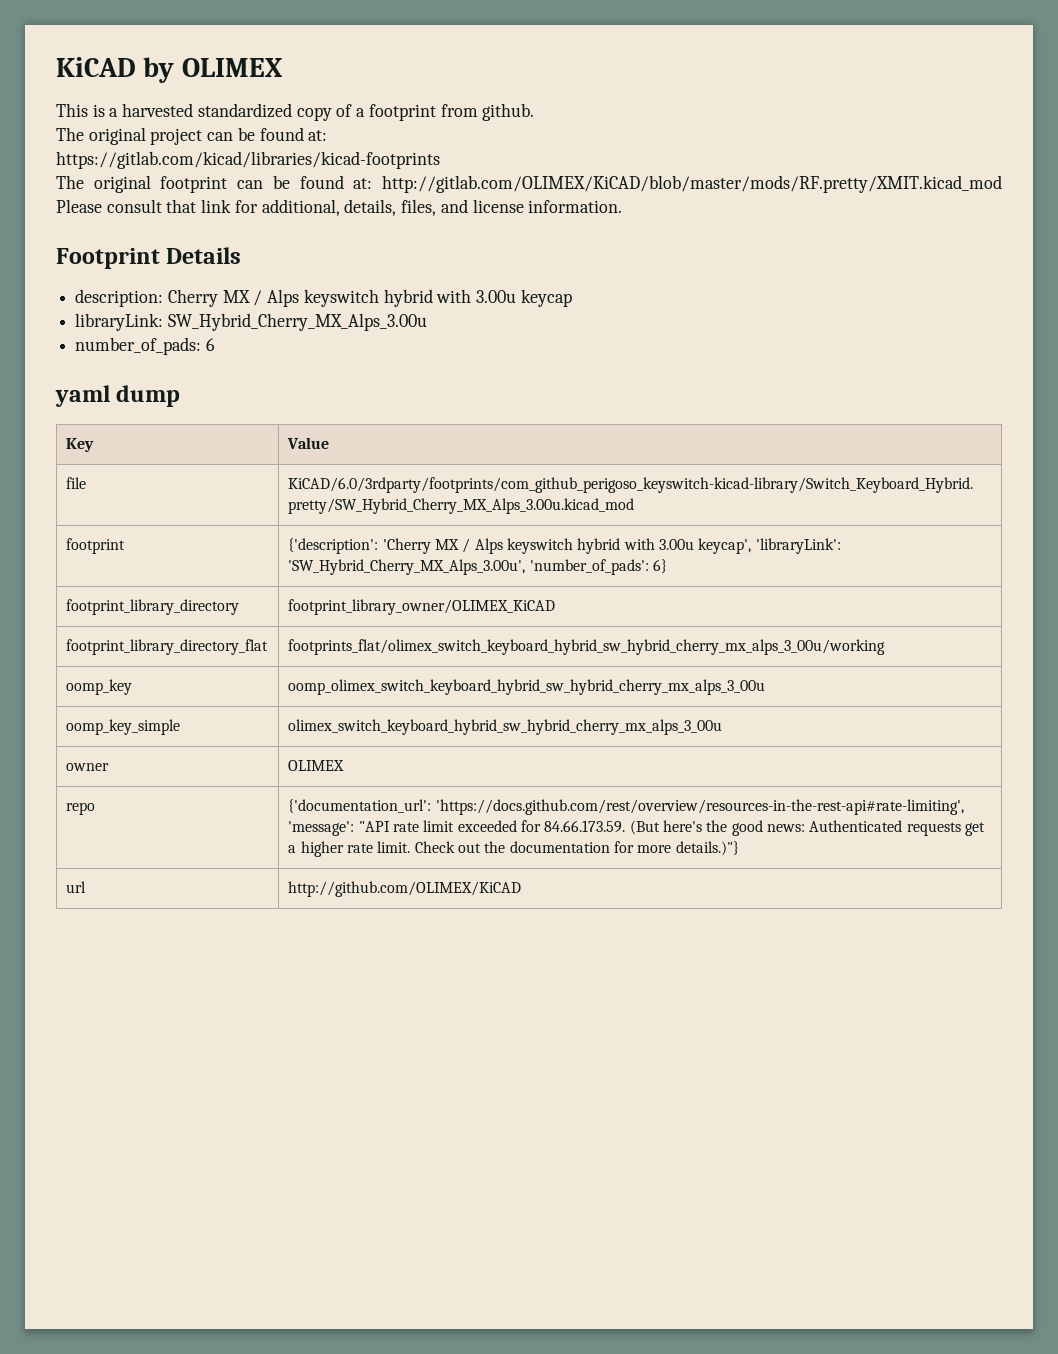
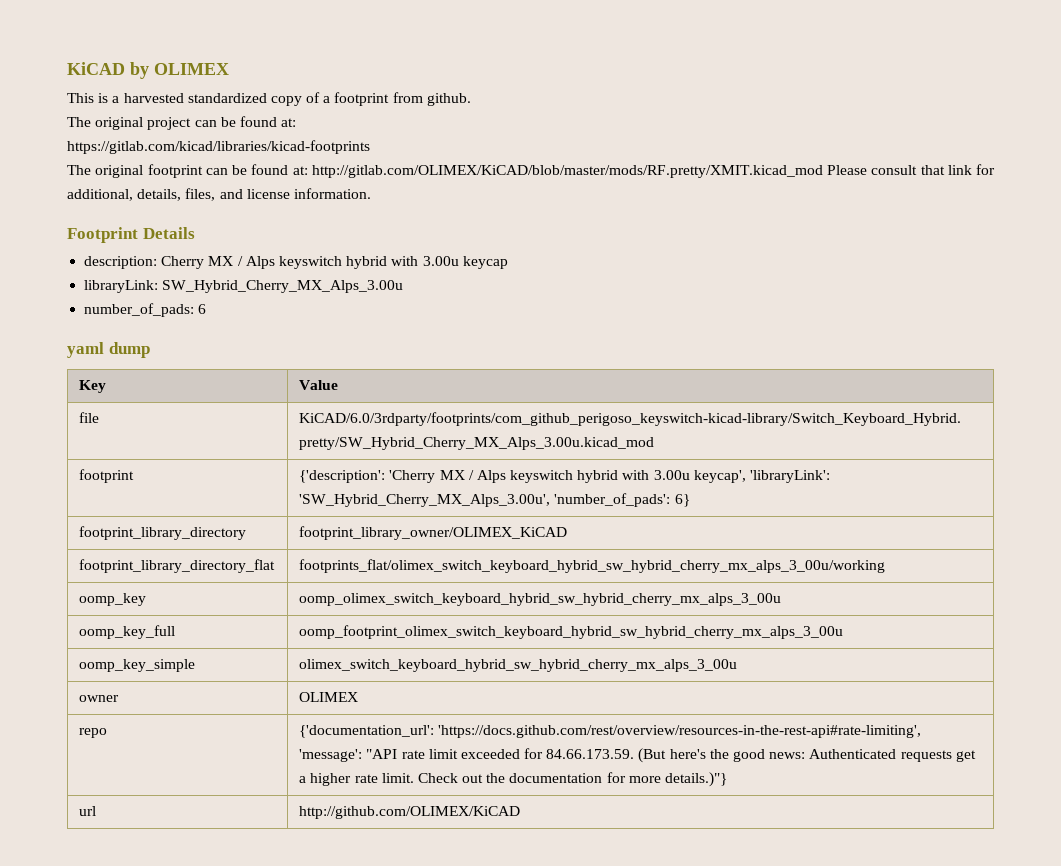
(766, 687) none -> [79,625,176,639] [299,625,844,639] // oomp_key_full | oomp_footprint_olimex_switch_keyboard_hybrid_sw_hybrid_cherry_mx_alps_3_00u

